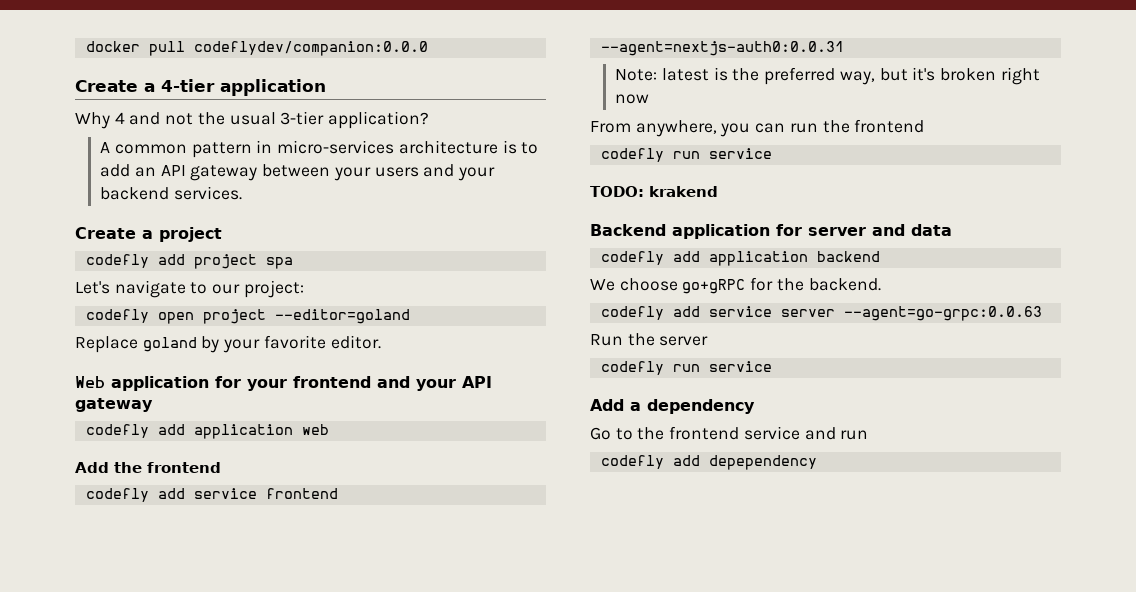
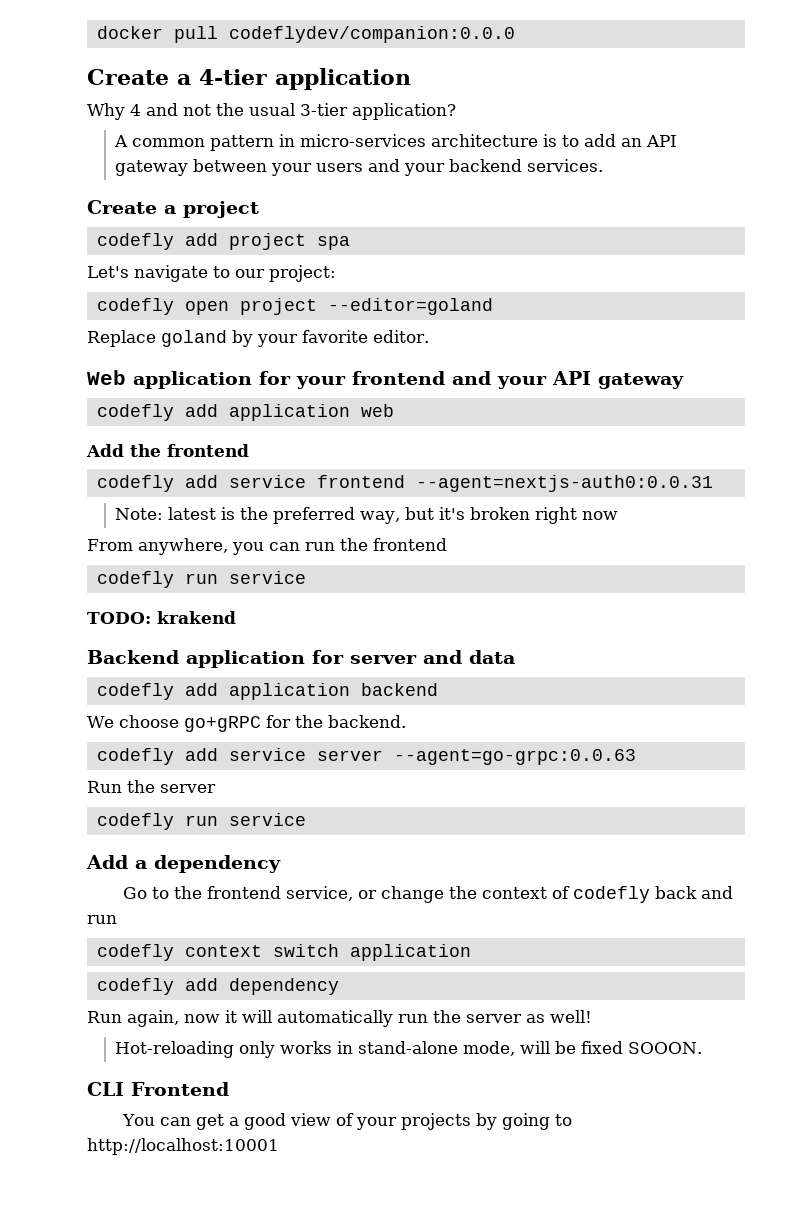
[743,426,869,440] [600,455,817,470] service and run // codefly add depependency -> [285,886,733,903] [87,915,117,924] [96,944,471,961] [96,978,339,995] [87,1010,592,1027] [115,1041,703,1058] [87,1082,229,1096] [121,1113,572,1130] [87,1138,279,1155] service, or change the context of codefly back and run // codefly context switch application // codefly add dependency // Run again, now it will automatically run the server as well! // Hot-reloading only works in stand-alone mode, will be fixed SOOON. // CLI Frontend // You can get a good view of your projects by going to http://localhost:10001

